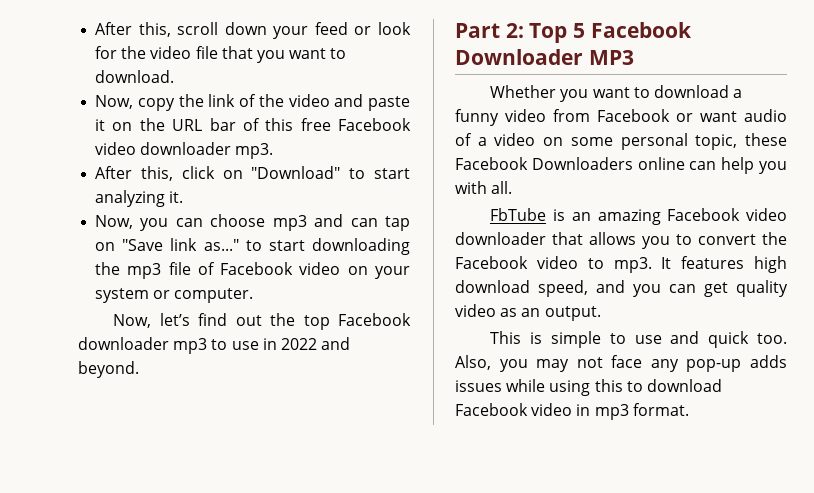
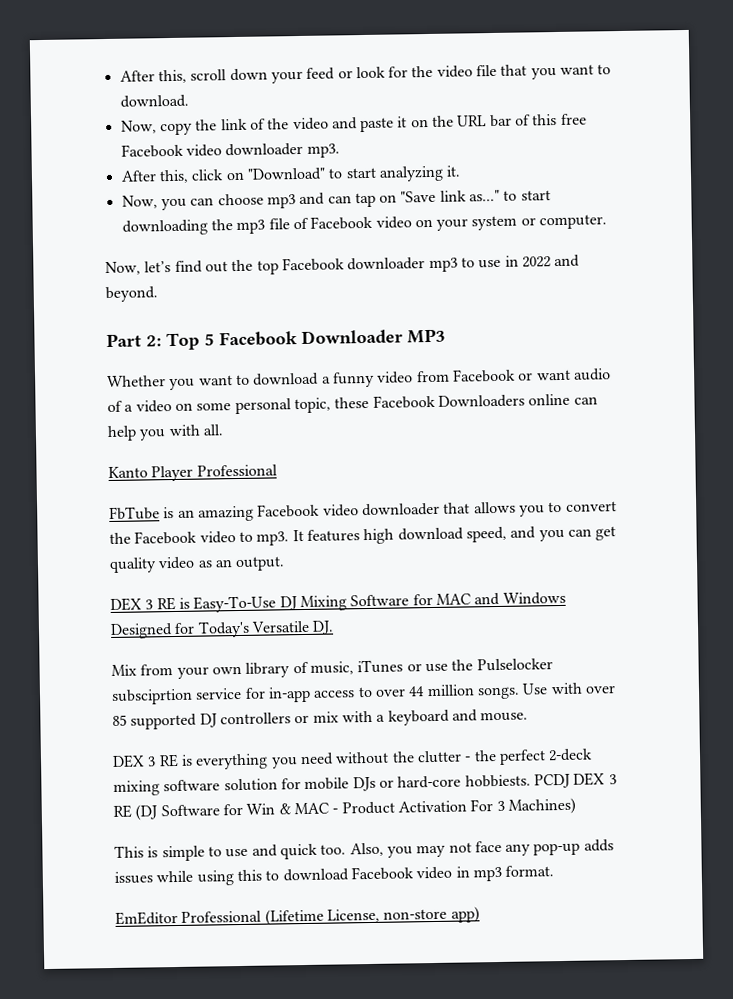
(513, 187) none -> [108,464,278,482] // Kanto Player Professional
(601, 313) none -> [110,591,566,613] [110,620,335,639] [111,658,553,679] [111,682,616,705] [112,709,529,730] [112,748,594,770] [113,772,617,796] [113,797,576,821] // DEX 3 RE is Easy-To-Use DJ Mixing Software for MAC and Windows Designed for Today's Versatile DJ. // Mix from your own library of music, iTunes or use the Pulselocker subsciprtion service for in-app access to over 44 million songs. Use with over 85 supported DJ controllers or mix with a keyboard and mouse. // DEX 3 RE is everything you need without the clutter - the perfect 2-deck mixing software solution for mobile DJs or hard-core hobbiests. PCDJ DEX 3 RE (DJ Software for Win & MAC - Product Activation For 3 Machines)
(689, 409) none -> [115,906,480,926] // EmEditor Professional (Lifetime License, non-store app)

